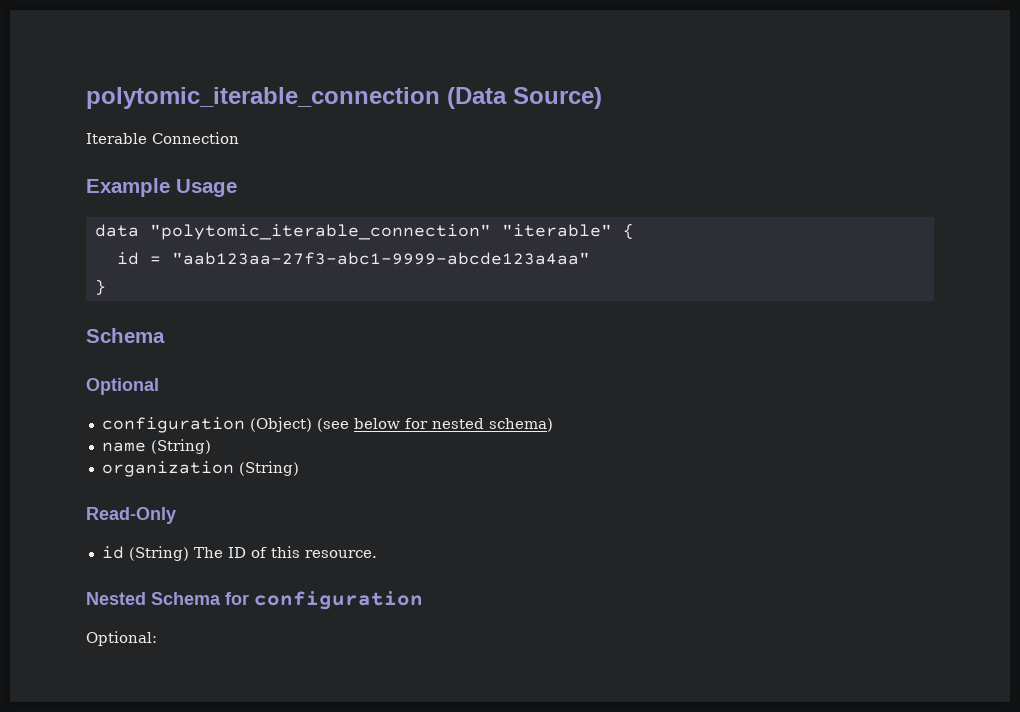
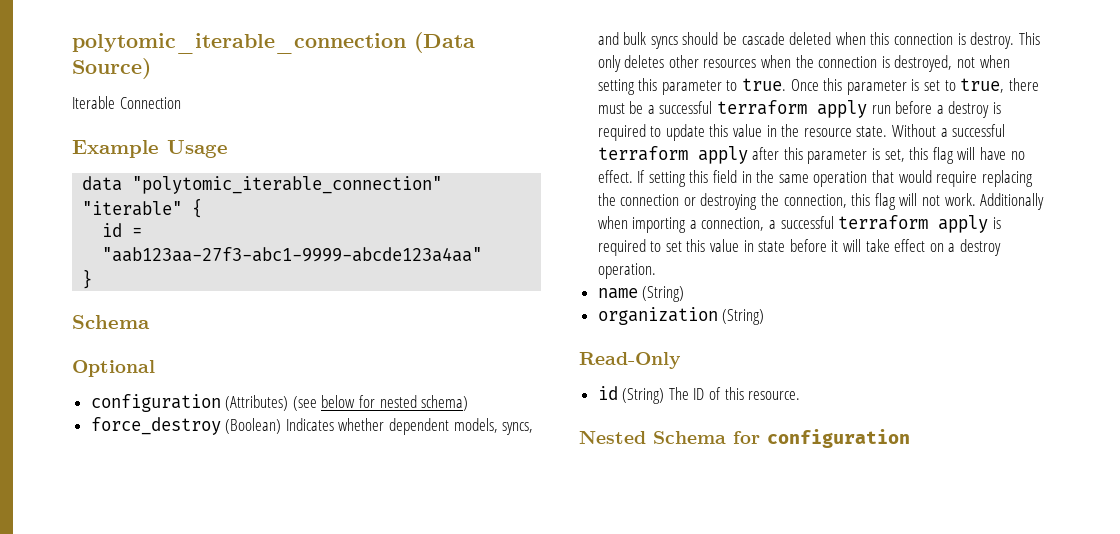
[249,417,312,432] (Object) -> [225,395,289,411] (Attributes)
(553, 425) none -> [90,417,534,435] [597,32,1040,49] [597,55,1010,72] [597,78,1039,95] [597,100,1002,118] [597,124,1006,141] [597,146,1025,164] [597,170,1033,187] [597,193,1045,210] [597,215,1001,233] [597,239,1001,256] [597,263,656,279] // force_destroy (Boolean) Indicates whether dependent models, syncs, and bulk syncs should be cascade deleted when this connection is destroy. This only deletes other resources when the connection is destroyed, not when setting this parameter to true. Once this parameter is set to true, there must be a successful terraform apply run before a destroy is required to update this value in the resource state. Without a successful terraform apply after this parameter is set, this flag will have no effect. If setting this field in the same operation that would require replacing the connection or destroying the connection, this flag will not work. Additionally when importing a connection, a successful terraform apply is required to set this value in state before it will take effect on a destroy operation.
[86,631,157,646] // Optional: -> (910, 438) none

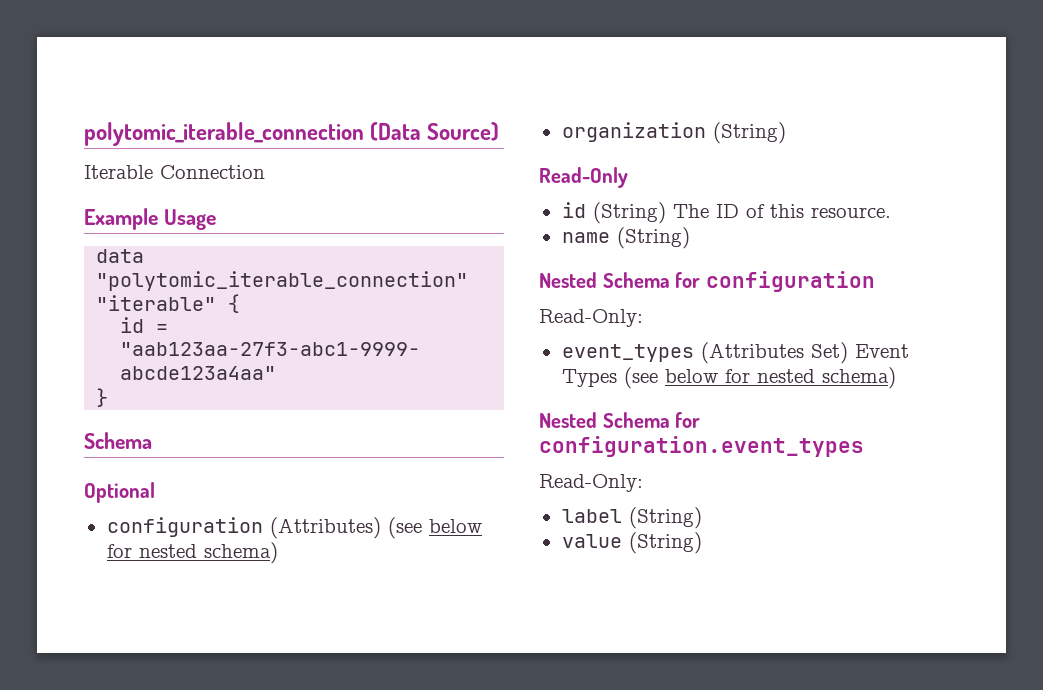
[90,417,534,435] [597,32,1040,49] [597,55,1010,72] [597,78,1039,95] [597,100,1002,118] [597,124,1006,141] [597,146,1025,164] [597,170,1033,187] [597,193,1045,210] [597,215,1001,233] [597,239,1001,256] [597,263,656,279] [597,286,685,302] // force_destroy (Boolean) Indicates whether dependent models, syncs, and bulk syncs should be cascade deleted when this connection is destroy. This only deletes other resources when the connection is destroyed, not when setting this parameter to true. Once this parameter is set to true, there must be a successful terraform apply run before a destroy is required to update this value in the resource state. Without a successful terraform apply after this parameter is set, this flag will have no effect. If setting this field in the same operation that would require replacing the connection or destroying the connection, this flag will not work. Additionally when importing a connection, a successful terraform apply is required to set this value in state before it will take effect on a destroy operation. // name (String) -> (278, 553) none
(801, 395) none -> [561,227,690,249] // name (String)
(910, 438) none -> [539,309,643,327] [561,342,909,364] [561,367,896,389] [539,412,701,428] [539,436,864,457] [539,474,643,492] [561,507,702,529] [561,532,702,554] // Read-Only: // event_types (Attributes Set) Event Types (see below for nested schema) // Nested Schema for configuration.event_types // Read-Only: // label (String) // value (String)

